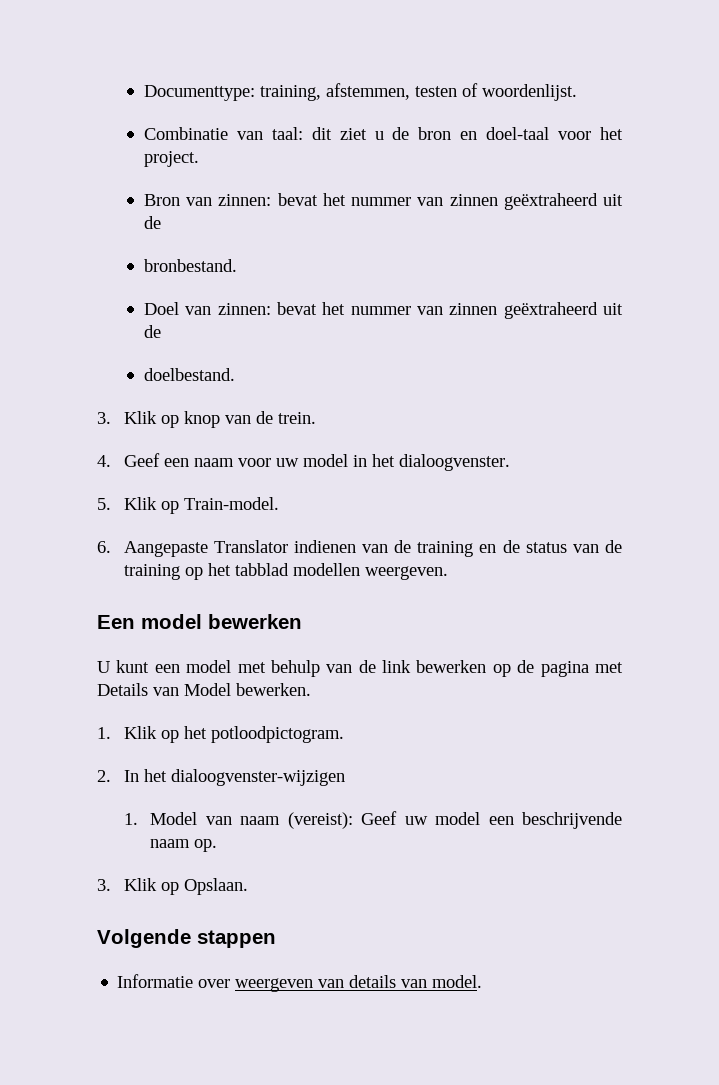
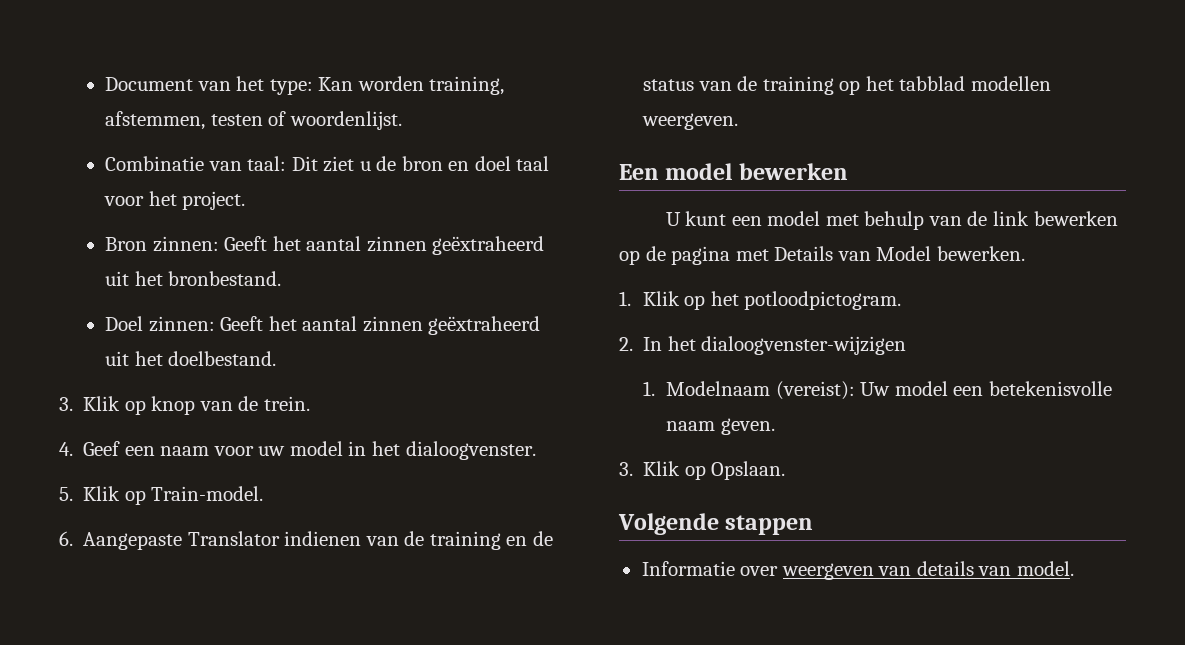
[144,85,256,101] Documenttype: -> [105,76,424,95] Document van het type: Kan worden
[311,127,332,140] dit -> [291,156,318,171] Dit
[486,127,550,140] doel-taal -> [474,156,550,171] doel taal
[186,193,623,210] [144,216,162,229] van zinnen: bevat het nummer van zinnen geëxtraheerd uit de // -> [152,236,545,255] [105,271,163,286] zinnen: Geeft het aantal zinnen geëxtraheerd uit het
[185,302,623,319] [144,325,162,338] van zinnen: bevat het nummer van zinnen geëxtraheerd uit de // -> [148,316,541,335] [105,351,163,366] zinnen: Geeft het aantal zinnen geëxtraheerd uit het
[150,811,622,829] [150,839,218,852] Model van naam (vereist): Geef uw model een beschrijvende naam op. -> [666,381,1112,400] [666,418,775,435] Modelnaam (vereist): Uw model een betekenisvolle naam geven.

